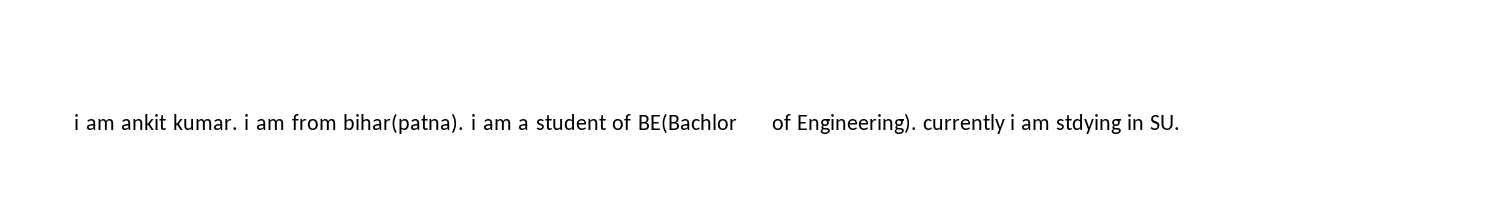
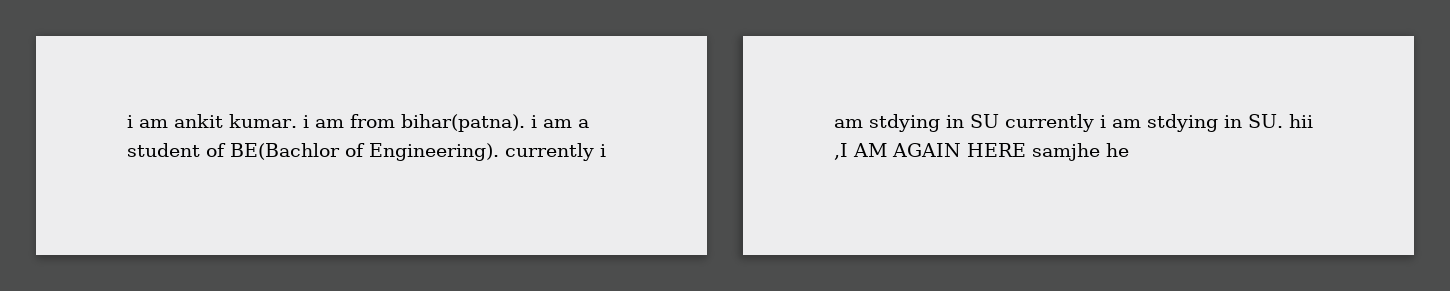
[1149,115,1180,130] SU. -> [970,114,1313,132] [834,143,1129,161] SU currently i am stdying in SU. hii ,I AM AGAIN HERE samjhe he

